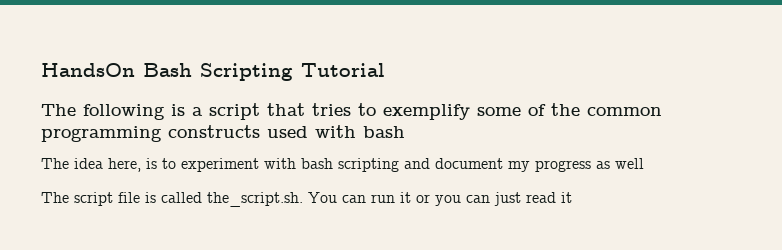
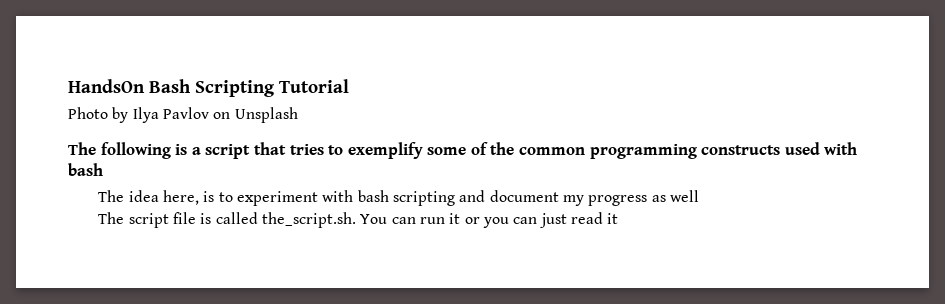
(385, 70) none -> [68,107,298,123] // Photo by Ilya Pavlov on Unsplash

